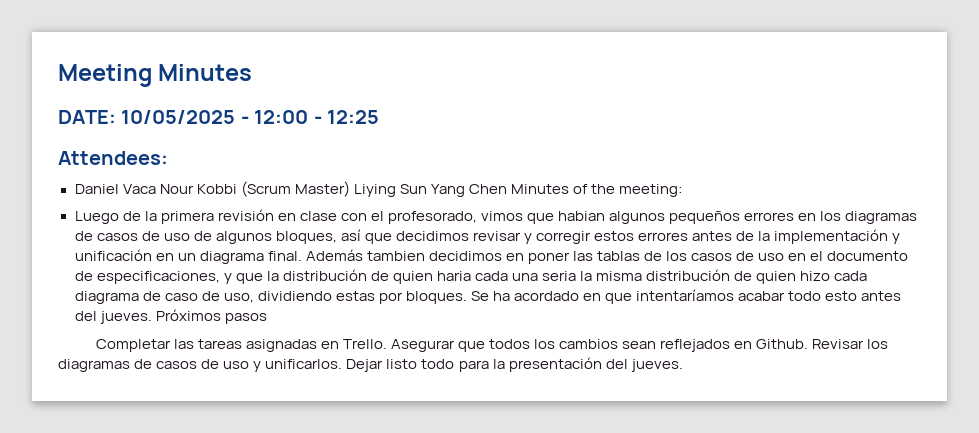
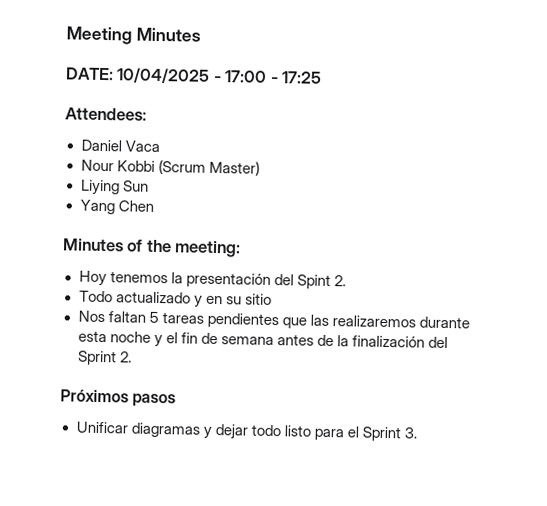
[121,110,379,124] 10/05/2025 - 12:00 - 12:25 -> [116,67,323,84] 10/04/2025 - 17:00 - 17:25
(156, 189) none -> (160, 146) //
(350, 189) none -> (260, 168) //
(427, 189) none -> (149, 186) //
(507, 189) none -> (154, 206) //
[74,209,918,224] [74,229,901,244] [74,249,909,264] [74,269,868,284] [74,289,902,304] [74,309,267,324] [95,339,889,352] [58,357,683,372] Luego de la primera revisión en clase con el profesorado, vimos que habian algunos pequeños errores en los diagramas de casos de uso de algunos bloques, así que decidimos revisar y corregir estos errores antes de la implementación y unificación en un diagrama final. Además tambien decidimos en poner las tablas de los casos de uso en el documento de especificaciones, y que la distribución de quien haria cada una seria la misma distribución de quien hizo cada diagrama de caso de uso, dividiendo estas por bloques. Se ha acordado en que intentaríamos acabar todo esto antes del jueves. Próximos pasos // Completar las tareas asignadas en Trello. Asegurar que todos los cambios sean reflejados en Github. Revisar los diagramas de casos de uso y unificarlos. Dejar listo todo para la presentación del jueves. -> [78,270,346,289] [78,290,272,308] [77,310,470,329] [77,330,449,349] [77,350,132,366] [60,389,177,408] [75,421,417,442] Hoy tenemos la presentación del Spint 2. // Todo actualizado y en su sitio // Nos faltan 5 tareas pendientes que las realizaremos durante esta noche y el fin de semana antes de la finalización del Sprint 2. // Próximos pasos // Unificar diagramas y dejar todo listo para el Sprint 3.

